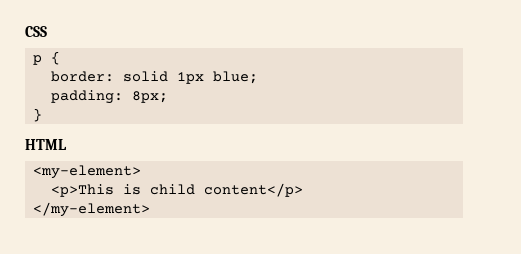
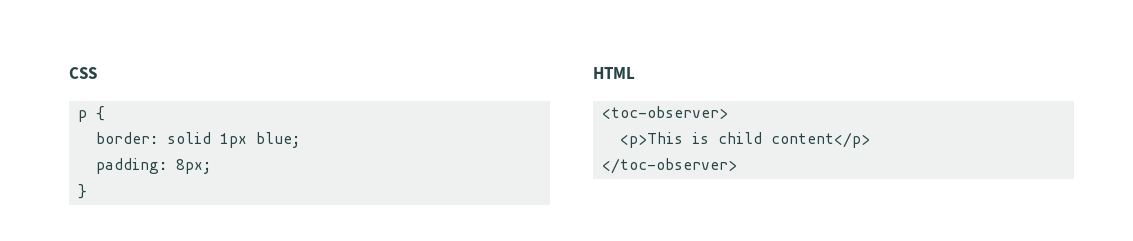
[32,165,141,179] <my-element> -> [601,106,728,119] <toc-observer>
[32,202,150,217] </my-element> -> [601,158,737,174] </toc-observer>

